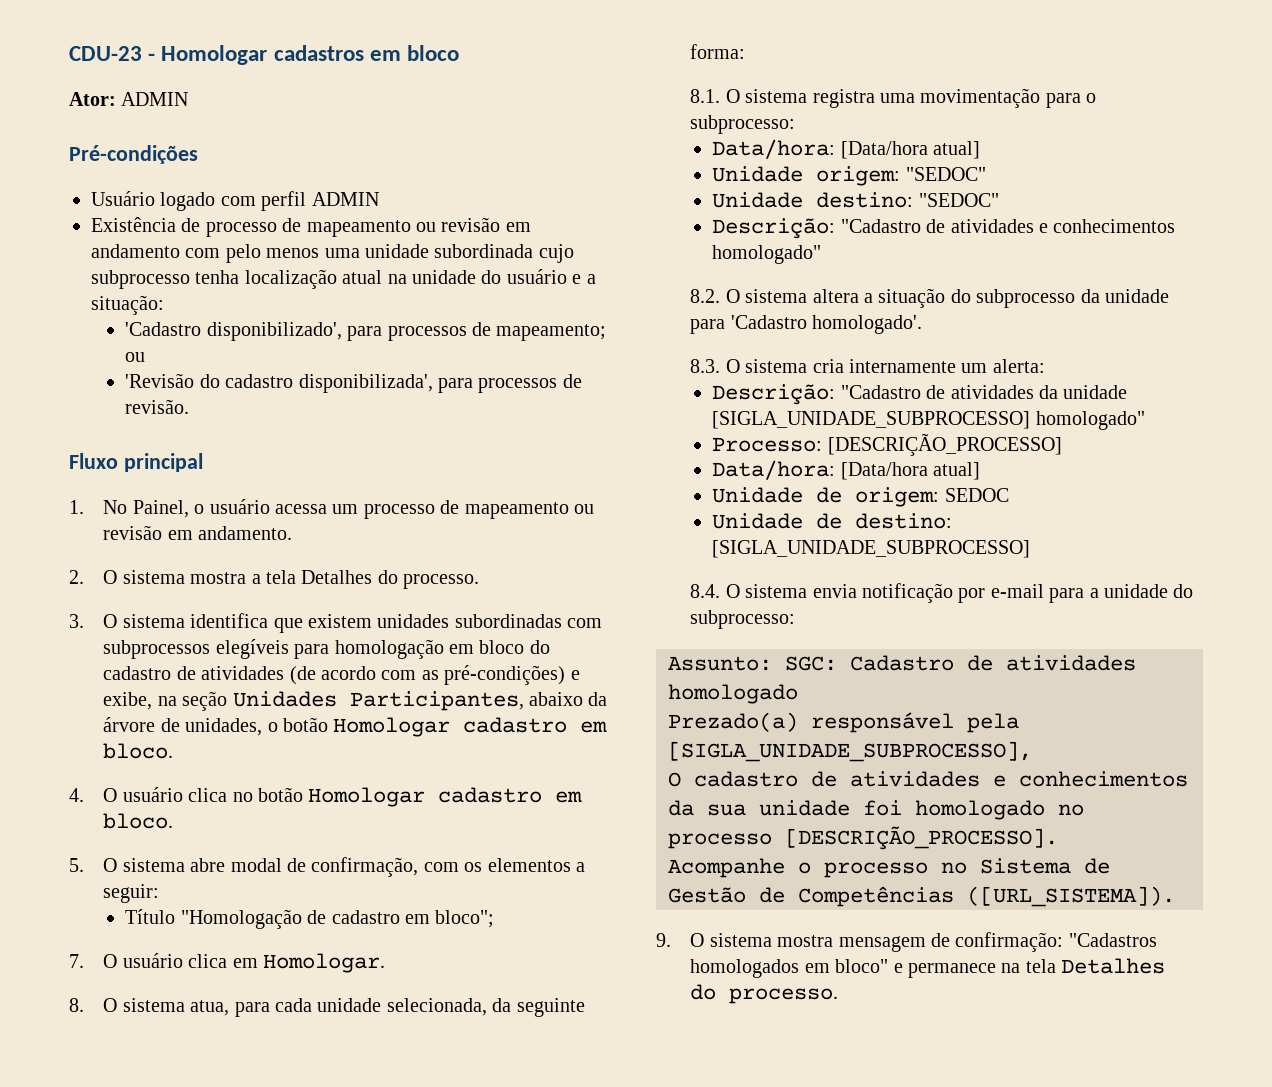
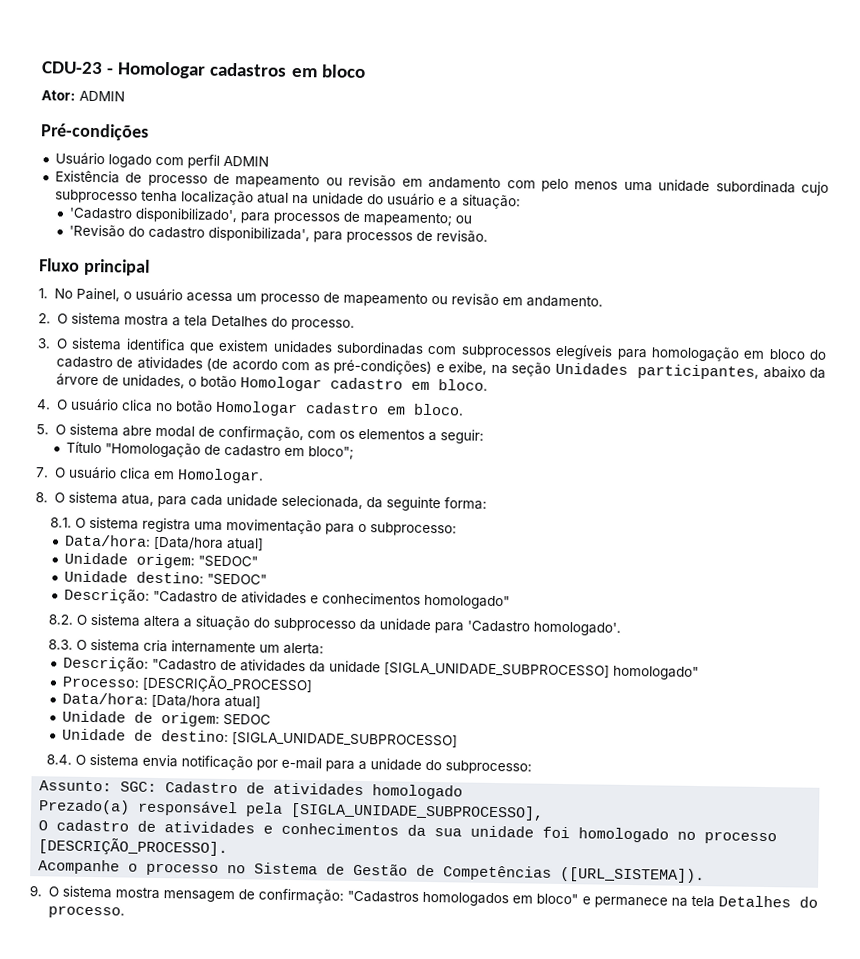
[349,691,524,711] Participantes, -> [636,364,759,380] participantes,

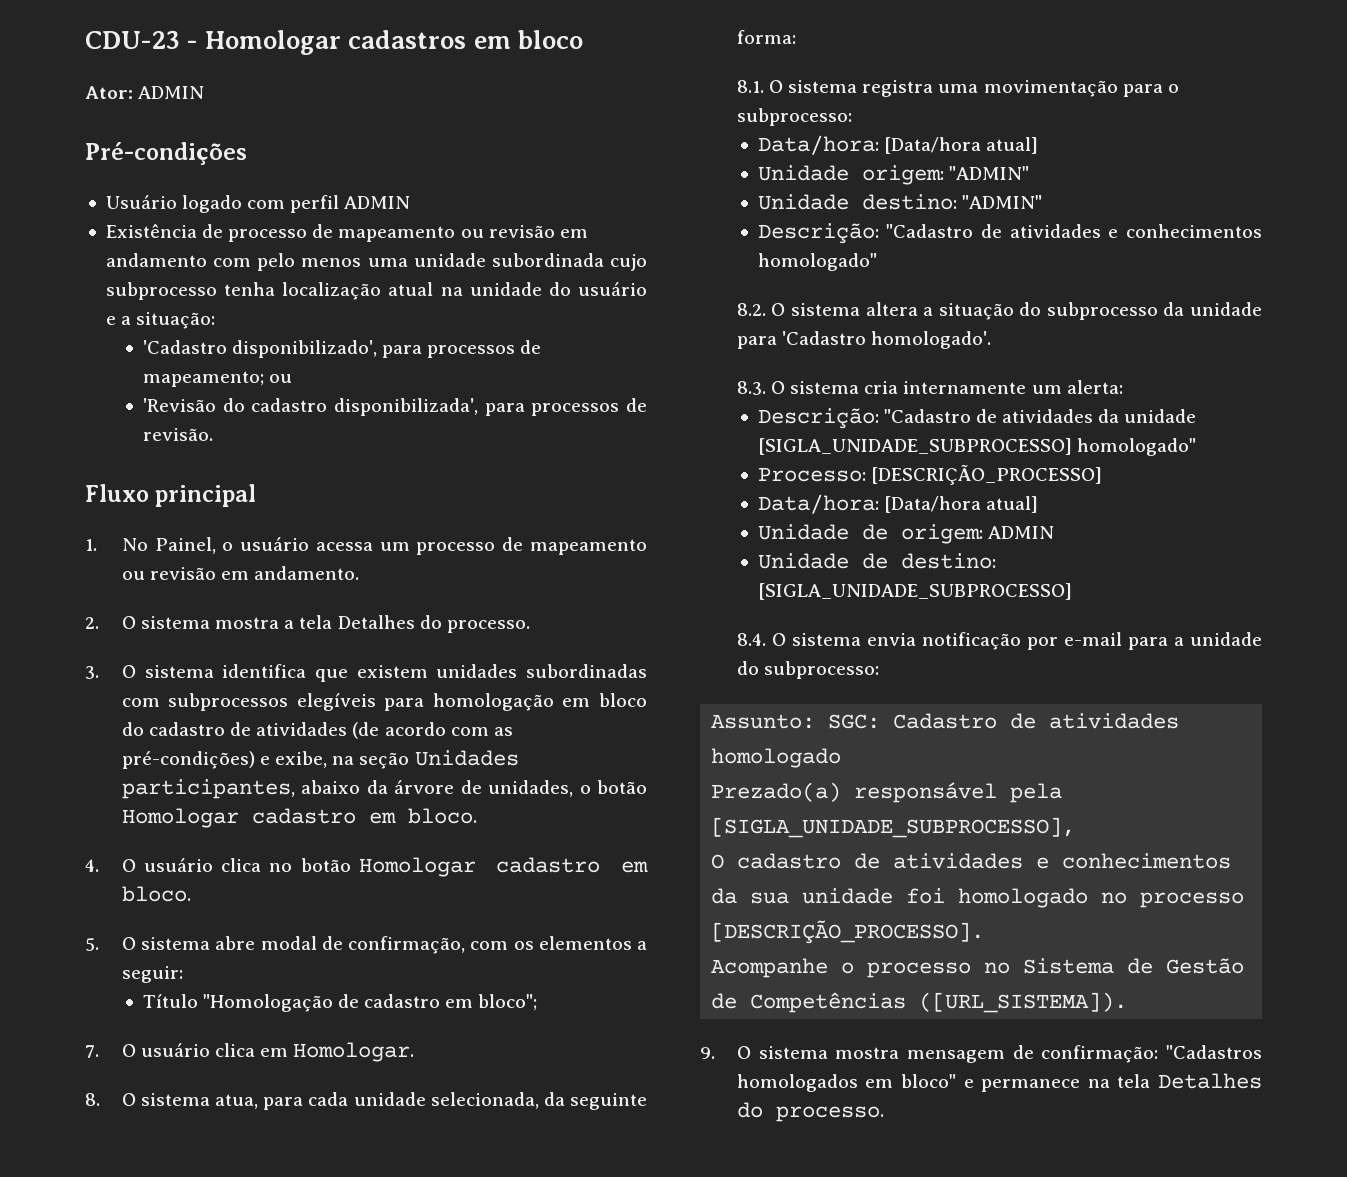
[197,555,258,568] "SEDOC" -> [948,166,1029,180] "ADMIN"
[206,573,267,586] "SEDOC" -> [961,195,1042,209] "ADMIN"
[222,713,271,726] SEDOC -> [987,526,1054,539] ADMIN

